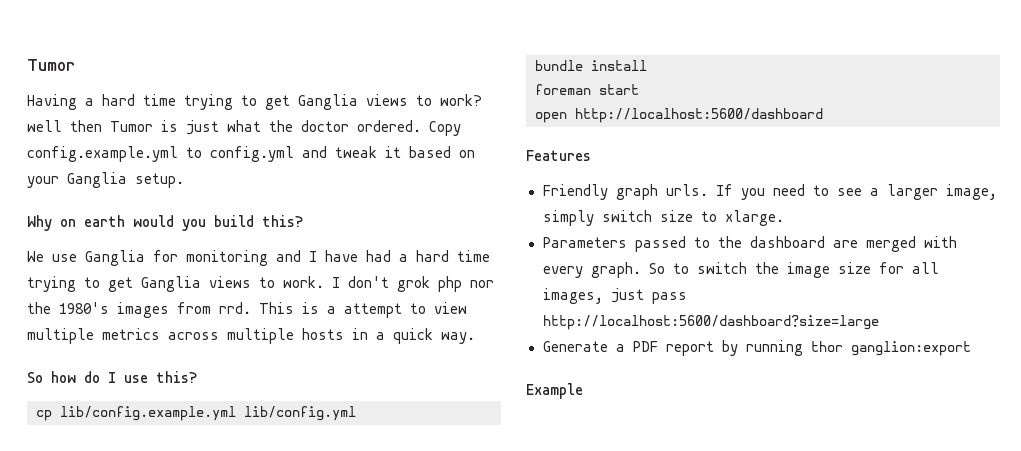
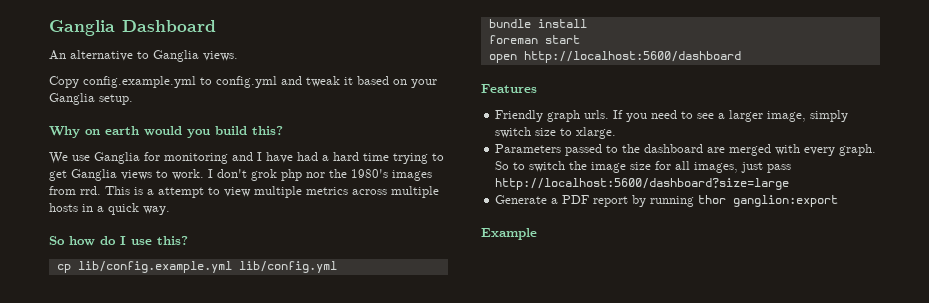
[27,59,75,71] [27,94,482,110] [27,120,421,135] Tumor // Having a hard time trying to get Ganglia views to work? well then Tumor is just what the doctor ordered. -> [49,20,216,36] [49,50,238,62] Ganglia Dashboard // An alternative to Ganglia views. //

